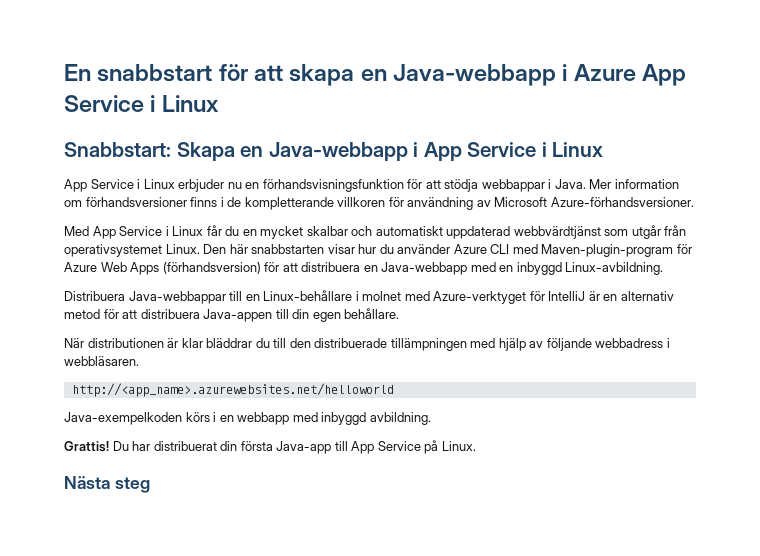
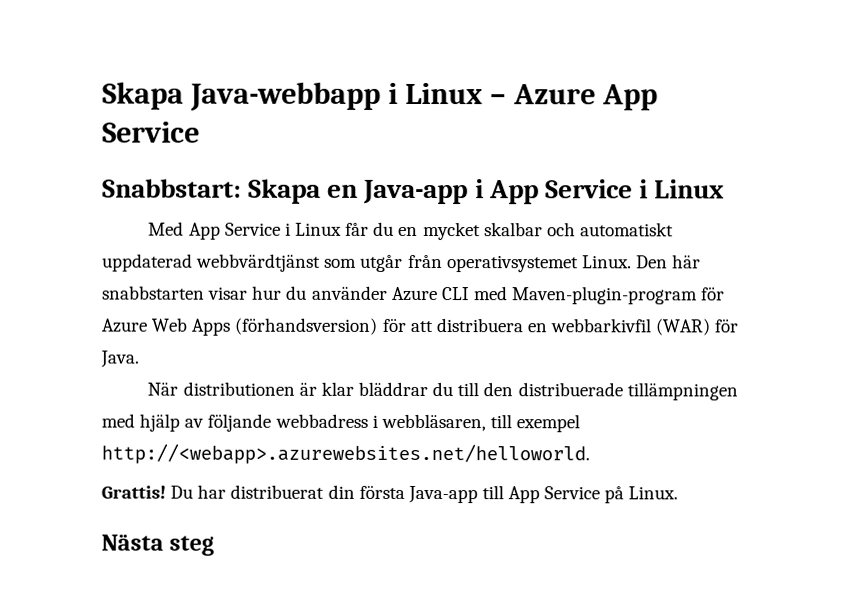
[64,64,568,86] En snabbstart för att skapa en Java-webbapp i -> [102,81,507,111] Skapa Java-webbapp i Linux –
[150,95,219,112] i Linux -> (200, 132) none
[268,142,408,161] Java-webbapp -> [363,179,469,205] Java-app
[64,179,679,192] [64,197,694,210] // App Service i Linux erbjuder nu en förhandsvisningsfunktion för att stödja webbappar i Java. Mer information om förhandsversioner finns i de kompletterande villkoren för användning av Microsoft Azure-förhandsversioner. -> (725, 189) none
[381,262,664,275] [64,290,674,304] [64,308,400,322] Java-webbapp med en inbyggd Linux-avbildning. // Distribuera Java-webbappar till en Linux-behållare i molnet med Azure-verktyget för IntelliJ är en alternativ metod för att distribuera Java-appen till din egen behållare. -> [550,318,739,336] [100,350,139,368] webbarkivfil (WAR) för Java.
[64,356,139,366] [71,383,394,397] [64,412,431,425] webbläsaren. // http://<app_name>.azurewebsites.net/helloworld // Java-exempelkoden körs i en webbapp med inbyggd avbildning. -> [380,413,581,433] [101,443,590,465] webbläsaren, till exempel http://<webapp>.azurewebsites.net/helloworld.

